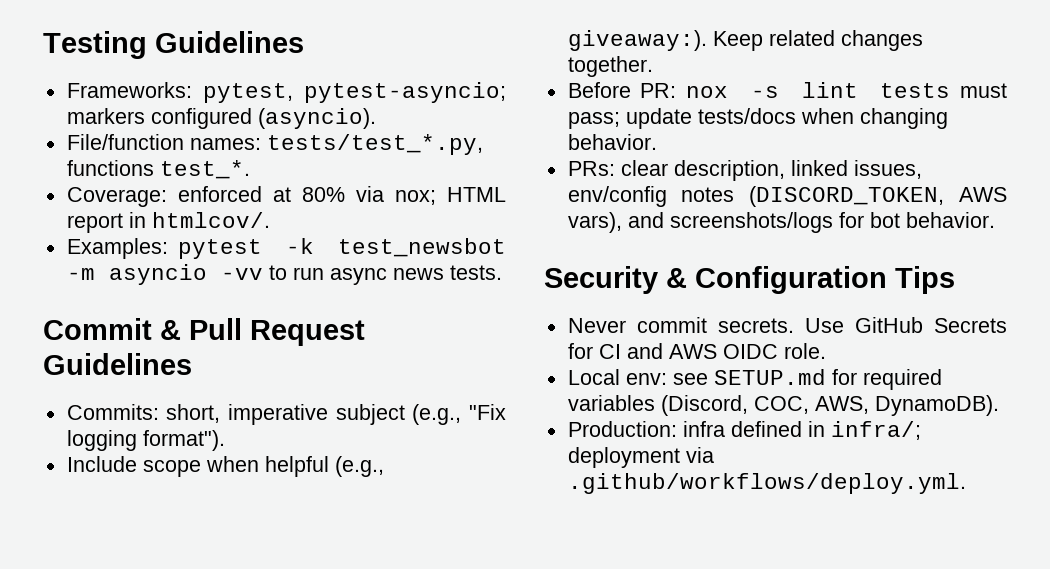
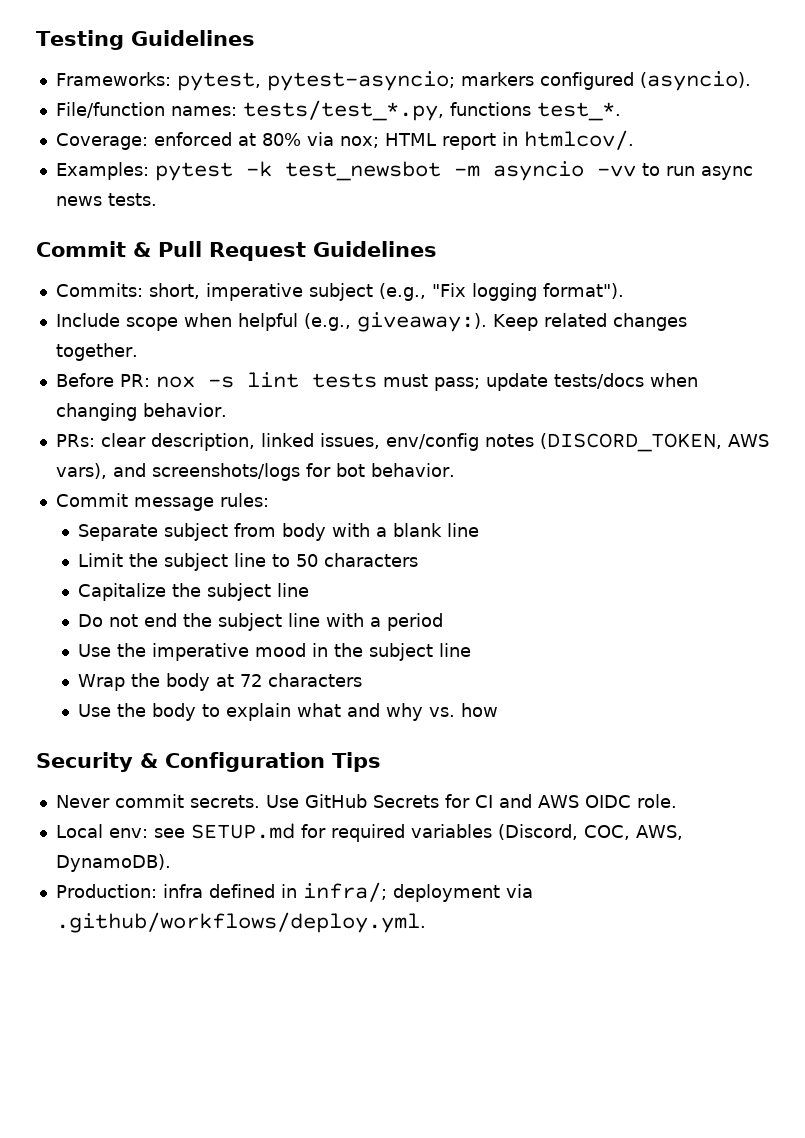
(995, 220) none -> [55,493,269,511] [77,523,479,541] [77,553,418,571] [77,583,309,601] [77,613,443,631] [77,643,471,661] [77,673,362,691] [77,703,498,721] // Commit message rules: // Separate subject from body with a blank line // Limit the subject line to 50 characters // Capitalize the subject line // Do not end the subject line with a period // Use the imperative mood in the subject line // Wrap the body at 72 characters // Use the body to explain what and why vs. how

